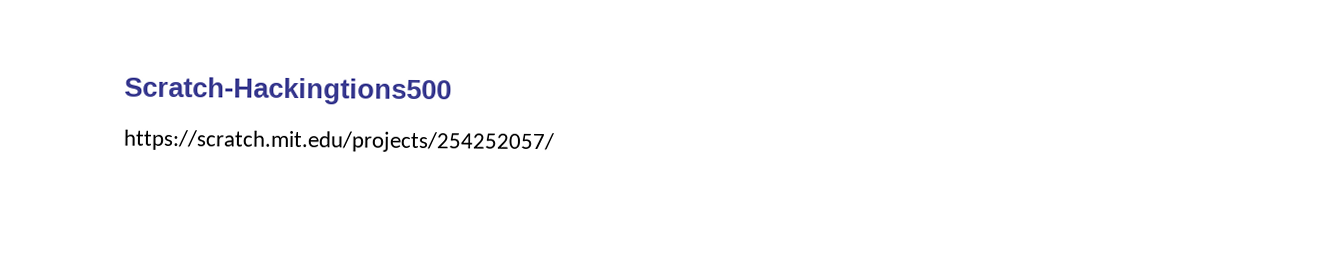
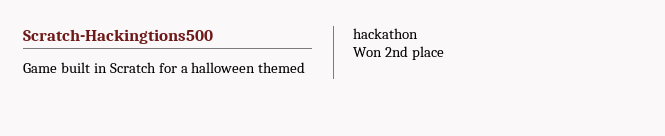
[123,129,554,154] https://scratch.mit.edu/projects/254252057/ -> [23,62,306,73] [353,28,418,39] [353,46,444,60] Game built in Scratch for a halloween themed hackathon // Won 2nd place

